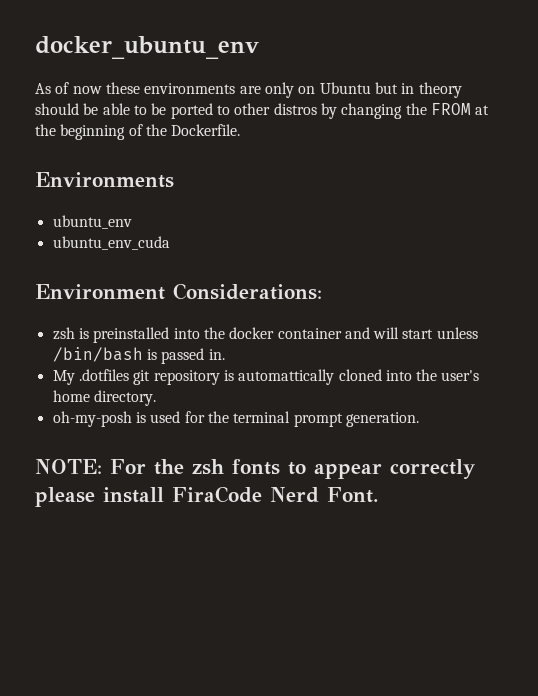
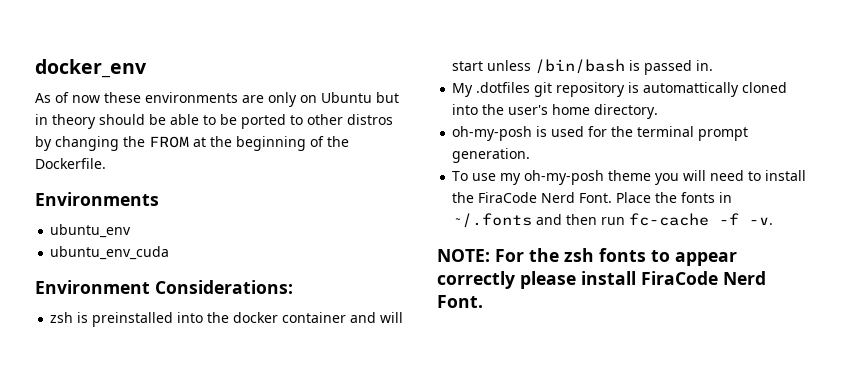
[35,36,259,59] docker_ubuntu_env -> [35,59,147,78] docker_env
(419, 419) none -> [452,170,807,185] [452,192,733,203] [452,213,774,228] // To use my oh-my-posh theme you will need to install the FiraCode Nerd Font. Place the fonts in ~/.fonts and then run fc-cache -f -v.

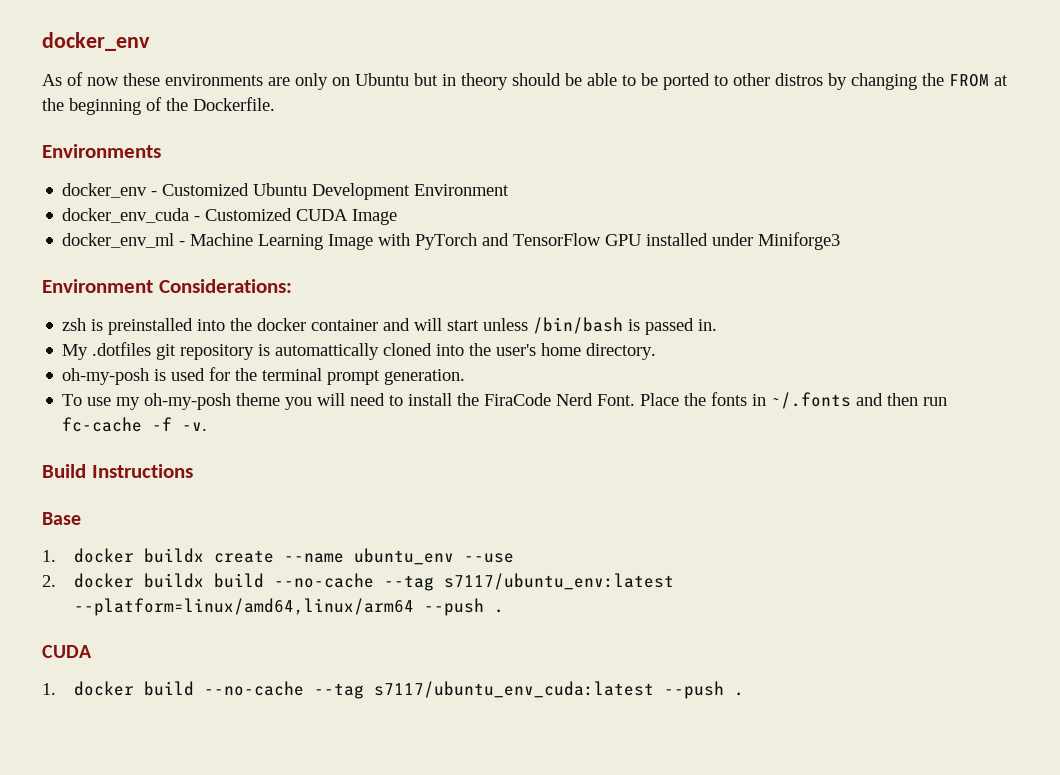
[50,224,132,238] [50,246,170,260] ubuntu_env // ubuntu_env_cuda -> [62,183,510,200] [62,208,398,225] [62,232,841,250] docker_env - Customized Ubuntu Development Environment // docker_env_cuda - Customized CUDA Image // docker_env_ml - Machine Learning Image with PyTorch and TensorFlow GPU installed under Miniforge3
[437,248,737,266] [437,271,766,289] [437,295,483,308] NOTE: For the zsh fonts to appear correctly please install FiraCode Nerd Font. -> [42,464,193,478] [42,512,81,525] [42,548,514,565] [42,573,674,591] [73,598,504,616] [42,645,92,658] [42,681,744,699] Build Instructions // Base // 1. docker buildx create --name ubuntu_env --use // 2. docker buildx build --no-cache --tag s7117/ubuntu_env:latest --platform=linux/amd64,linux/arm64 --push . // CUDA // 1. docker build --no-cache --tag s7117/ubuntu_env_cuda:latest --push .

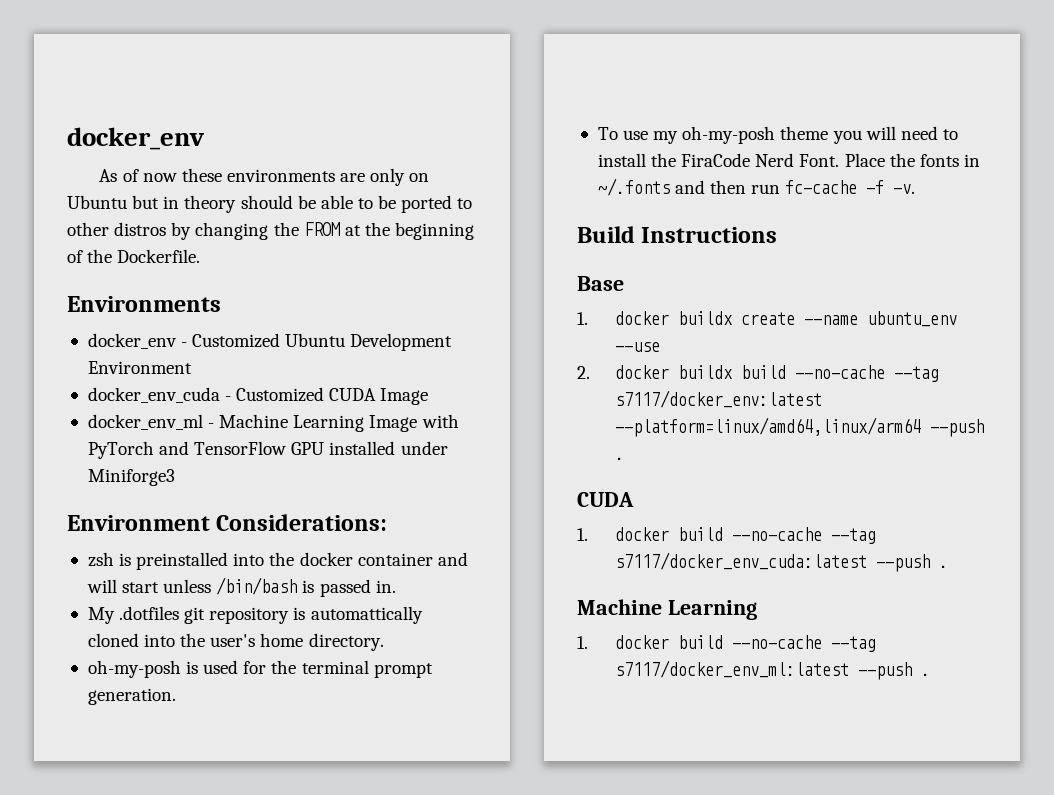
[443,573,674,590] s7117/ubuntu_env:latest -> [614,390,822,408] s7117/docker_env:latest
[373,681,744,699] s7117/ubuntu_env_cuda:latest --push . -> [614,552,948,572] [577,599,757,620] [577,635,876,652] [614,660,930,680] s7117/docker_env_cuda:latest --push . // Machine Learning // 1. docker build --no-cache --tag s7117/docker_env_ml:latest --push .

